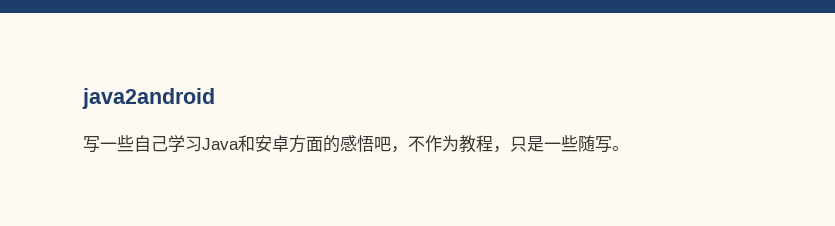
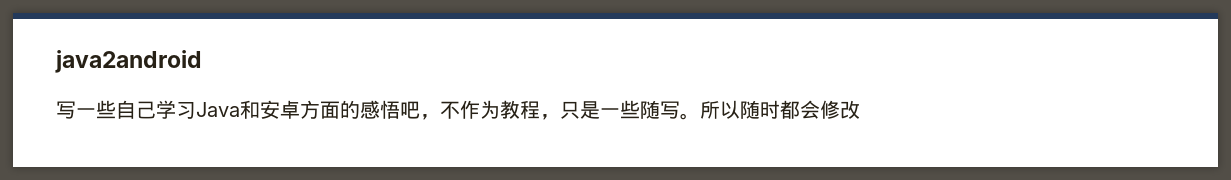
(629, 148) none -> [700,100,860,119] 所以随时都会修改

